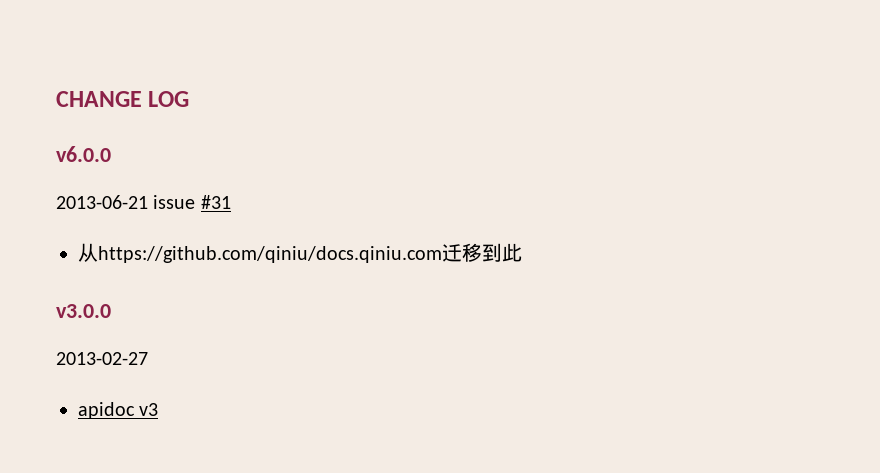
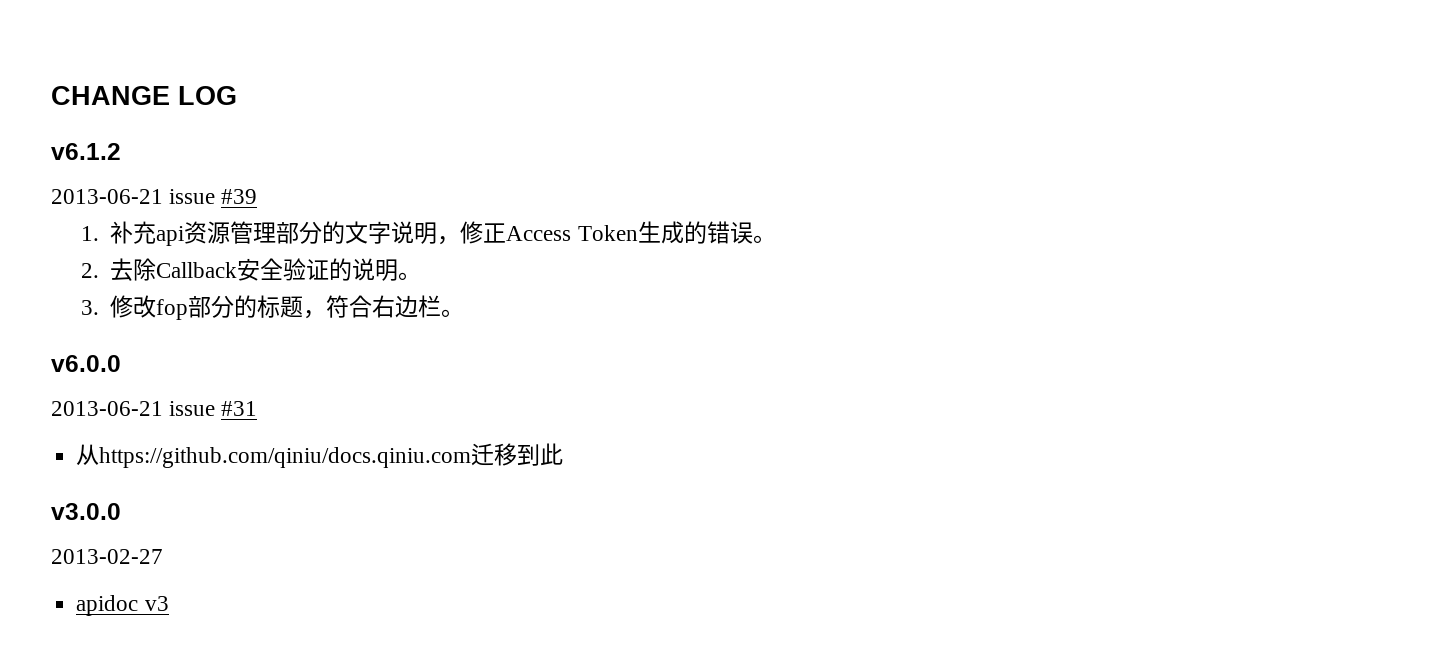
(190, 99) none -> [51,143,121,160] [51,189,258,204] [80,221,776,246] [80,258,422,281] [80,295,465,320] // v6.1.2 // 2013-06-21 issue #39 // 1.补充api资源管理部分的文字说明，修正Access Token生成的错误。 // 2.去除Callback安全验证的说明。 // 3.修改fop部分的标题，符合右边栏。

